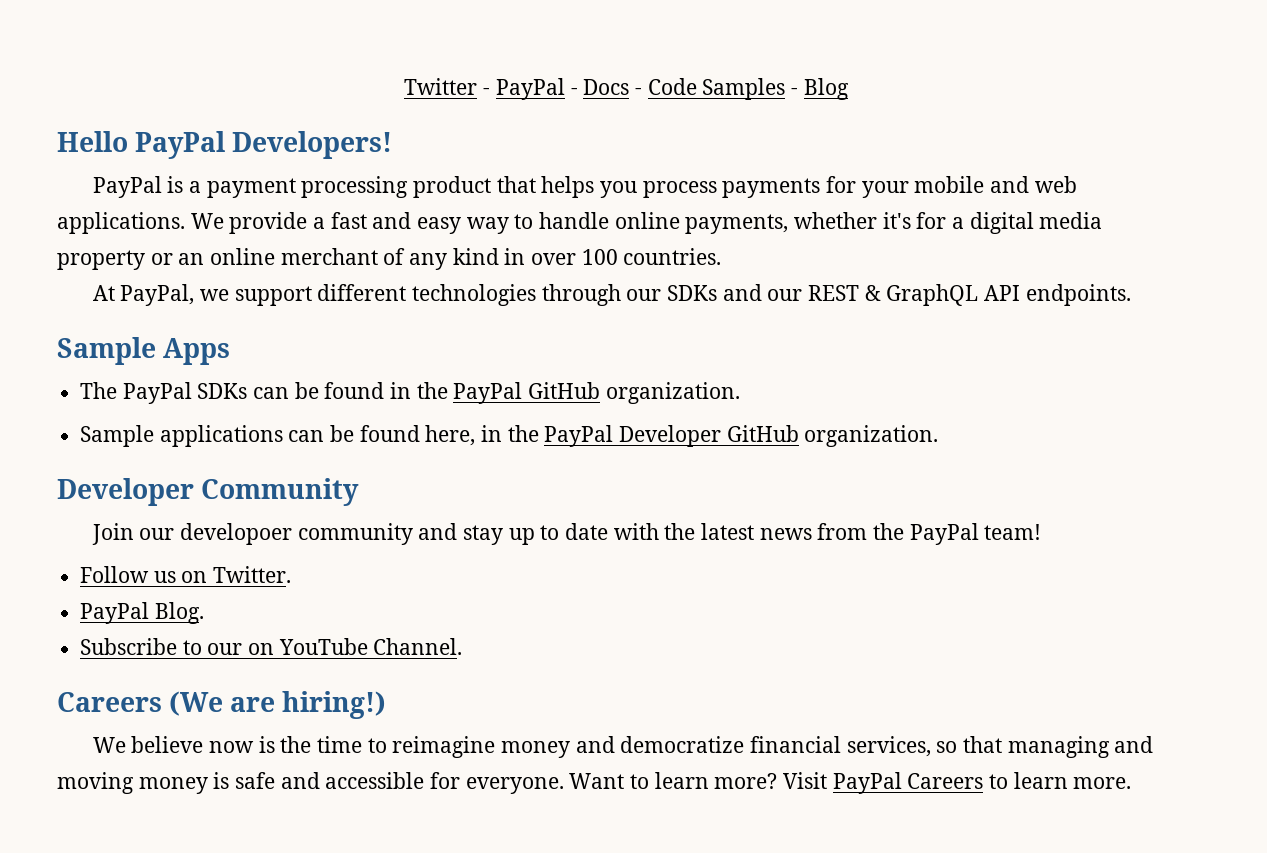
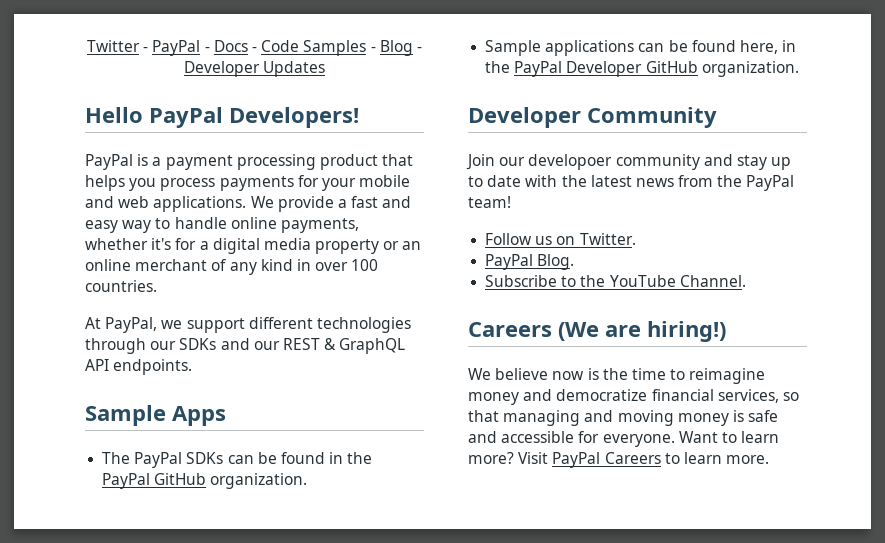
(849, 89) none -> [416,47,422,52] [183,61,326,77] - Developer Updates
[207,643,275,655] our on -> [580,275,606,287] the

